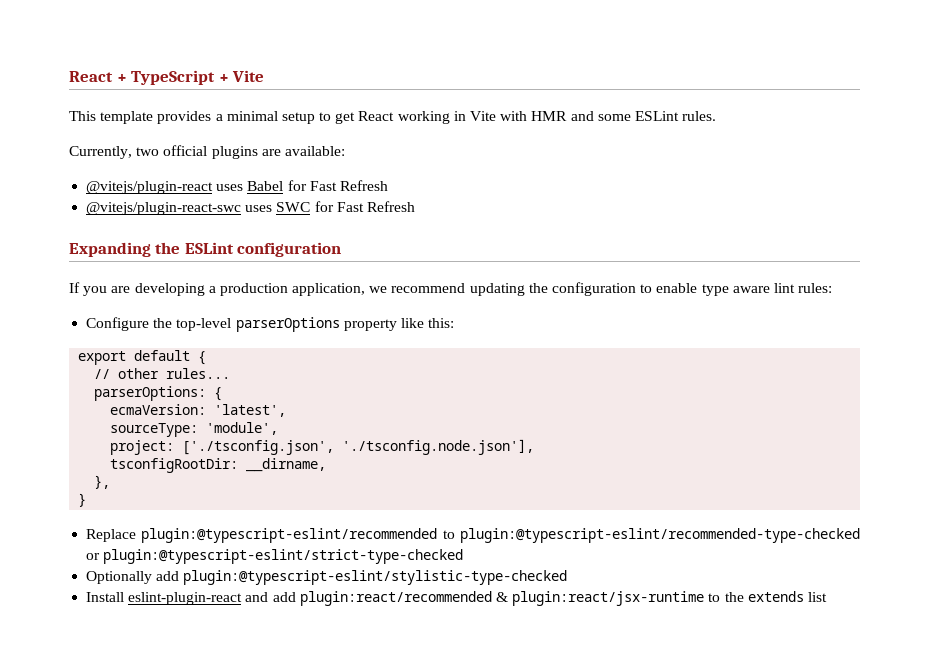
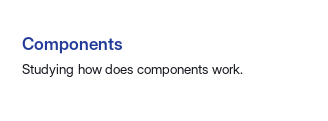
[69,70,265,85] [69,111,717,124] [69,145,345,159] [86,180,388,194] [86,201,415,215] [69,242,342,257] [69,282,833,296] [86,317,455,332] [78,350,207,365] [94,368,231,379] [94,386,223,401] [110,404,287,417] [110,422,279,437] [110,439,535,455] [110,458,327,473] [94,475,111,489] [78,493,87,507] [86,528,860,543] [86,549,464,564] [86,570,568,585] [86,591,827,606] React + TypeScript + Vite // This template provides a minimal setup to get React working in Vite with HMR and some ESLint rules. // Currently, two official plugins are available: // @vitejs/plugin-react uses Babel for Fast Refresh // @vitejs/plugin-react-swc uses SWC for Fast Refresh // Expanding the ESLint configuration // If you are developing a production application, we recommend updating the configuration to enable type aware lint rules: // Configure the top-level parserOptions property like this: // export default { // // other rules... // parserOptions: { // ecmaVersion: 'latest', // sourceType: 'module', // project: ['./tsconfig.json', './tsconfig.node.json'], // tsconfigRootDir: __dirname, // }, // } // Replace plugin:@typescript-eslint/recommended to plugin:@typescript-eslint/recommended-type-checked or plugin:@typescript-eslint/strict-type-checked // Optionally add plugin:@typescript-eslint/stylistic-type-checked // Install eslint-plugin-react and add plugin:react/recommended & plugin:react/jsx-runtime to the extends list -> [22,37,123,54] [22,64,243,77] Components // Studying how does components work.

